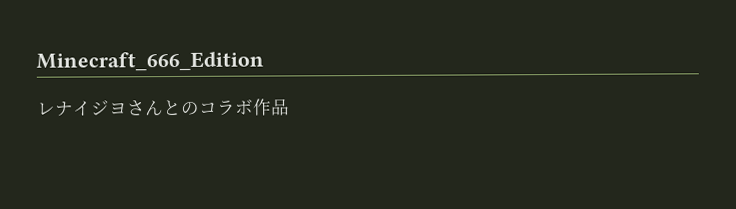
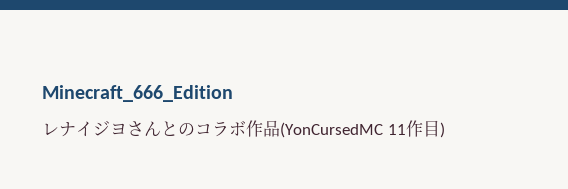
(290, 107) none -> [280,120,445,138] (YonCursedMC 11作目)

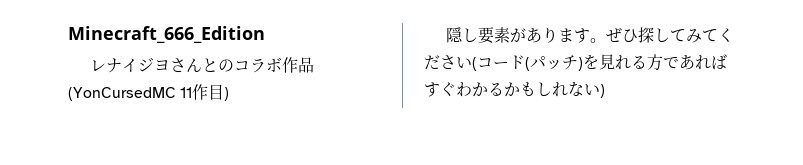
(445, 130) none -> [445,27,734,44] [424,54,727,71] [424,81,605,98] // 隠し要素があります。ぜひ探してみてください(コード(パッチ)を見れる方であればすぐわかるかもしれない)

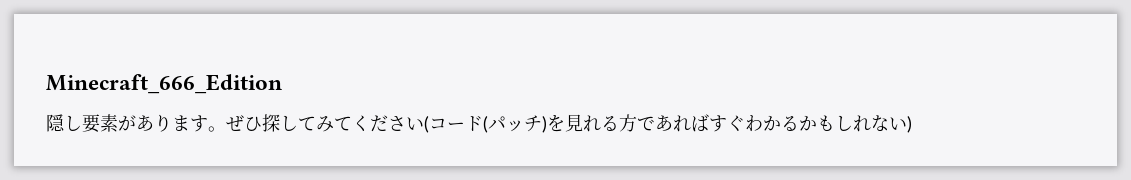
[89,57,314,73] [68,84,230,101] // レナイジヨさんとのコラボ作品(YonCursedMC 11作目) -> (282, 84) none

